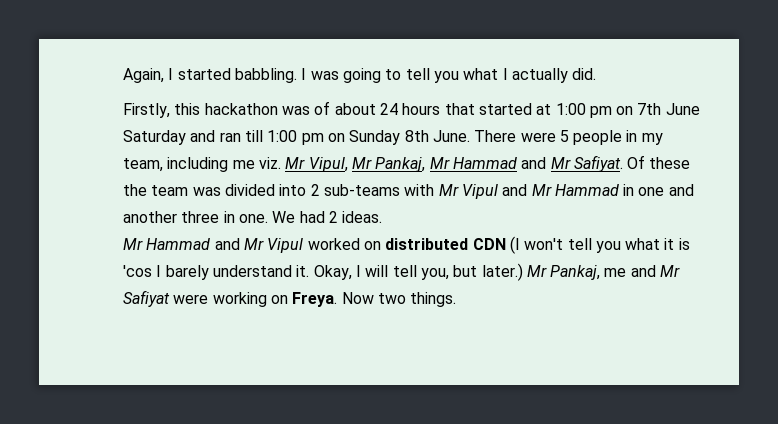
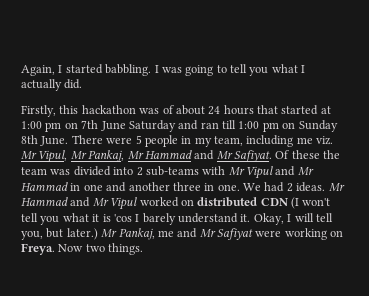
(383, 217) // -> (326, 187) none

